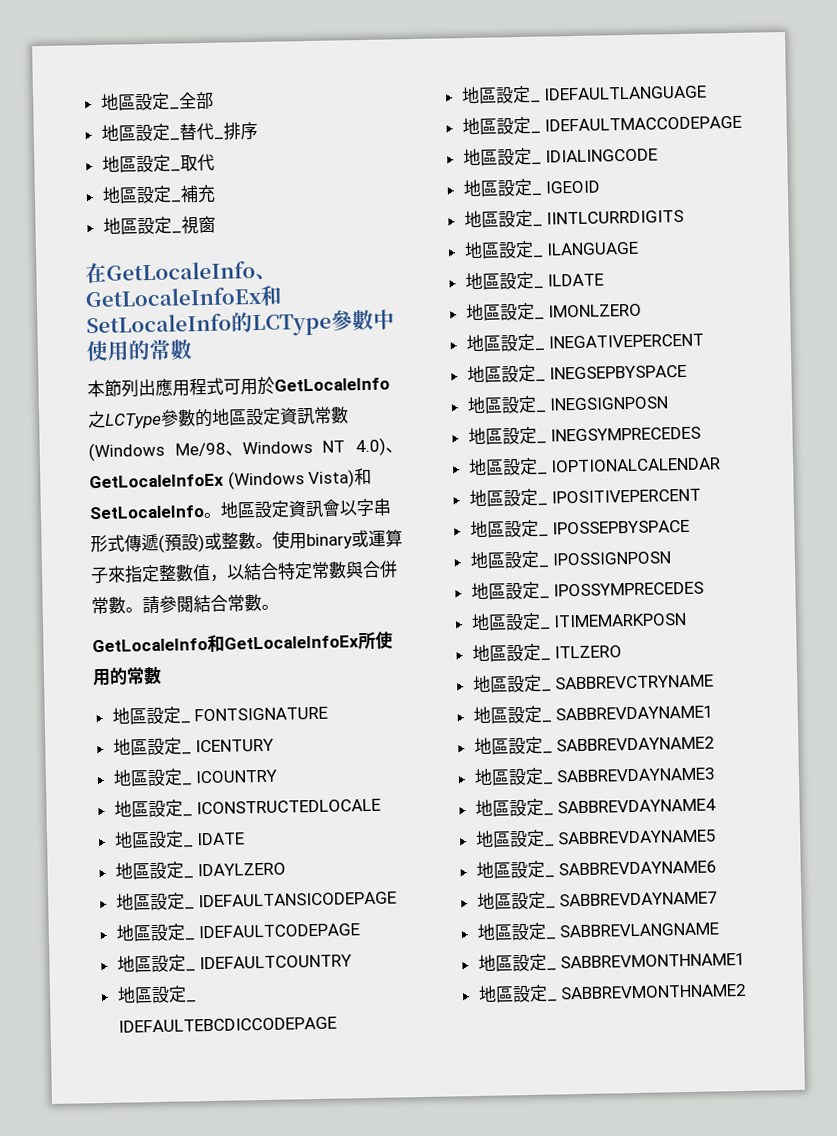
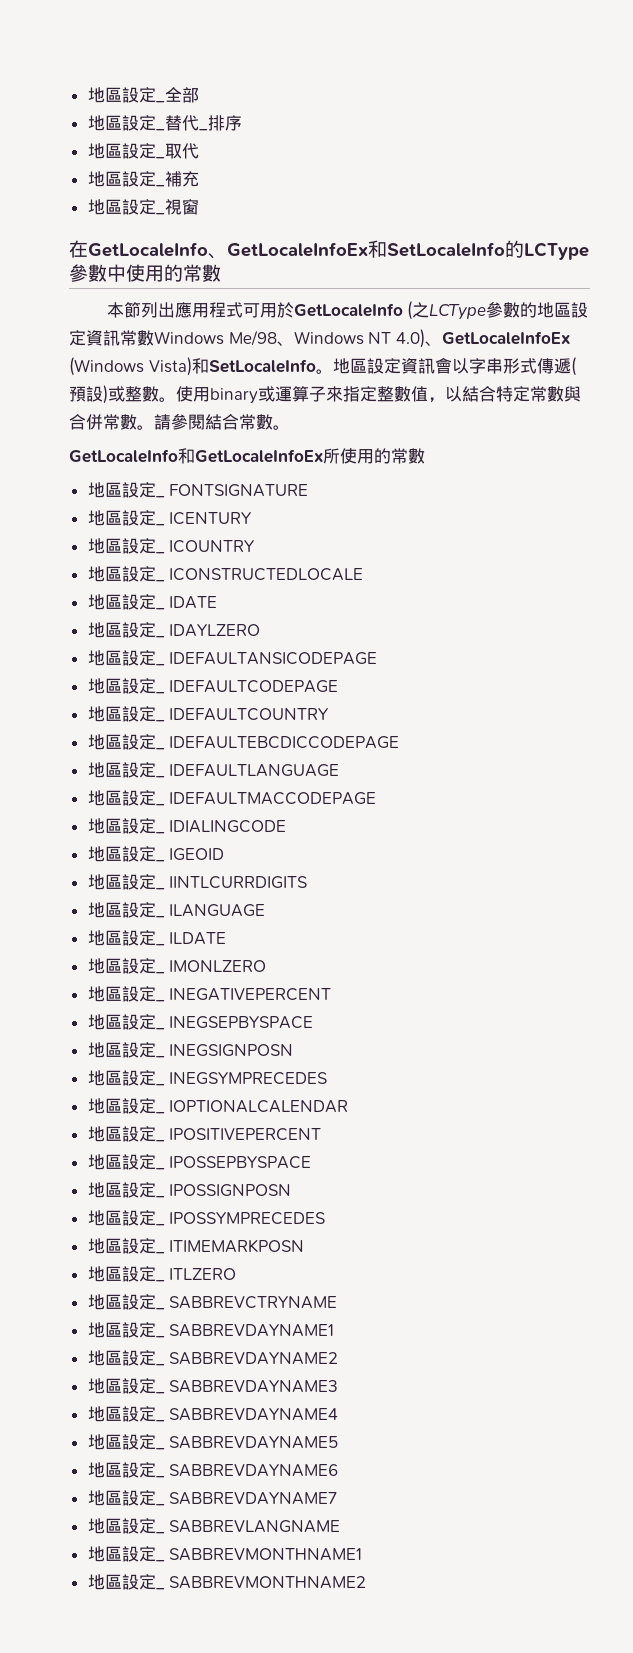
(390, 384) none -> [407,301,413,320] (
[88,441,165,462] (Windows -> [154,331,224,345] Windows

